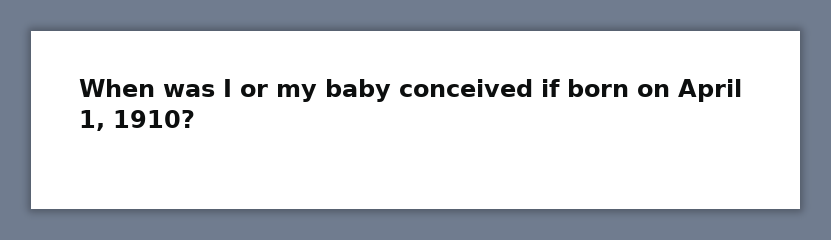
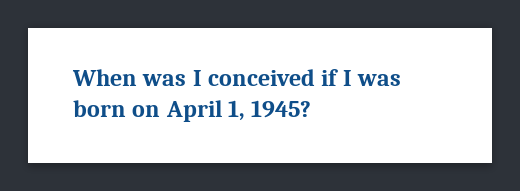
[240,79,560,102] or my baby conceived if -> [208,69,402,86] conceived if I was
[113,110,195,128] 1910? -> [251,100,312,118] 1945?

